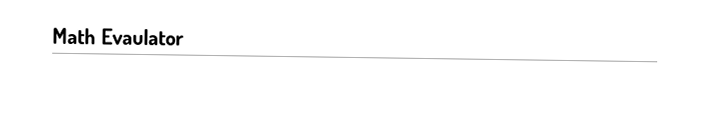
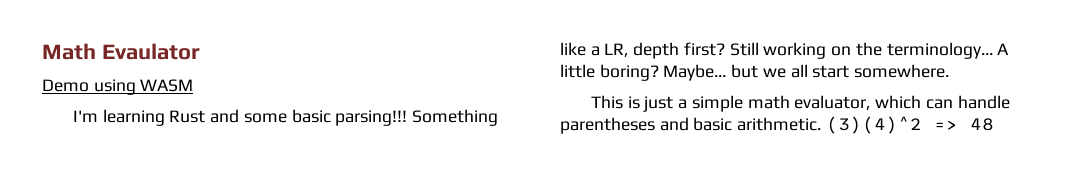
(184, 37) none -> [42,79,194,95] [72,109,499,126] [560,42,1010,59] [560,64,950,81] [590,95,1010,112] [560,116,994,134] // Demo using WASM // I'm learning Rust and some basic parsing!!! Something like a LR, depth first? Still working on the terminology... A little boring? Maybe... but we all start somewhere. // This is just a simple math evaluator, which can handle parentheses and basic arithmetic. (3)(4)^2 => 48

